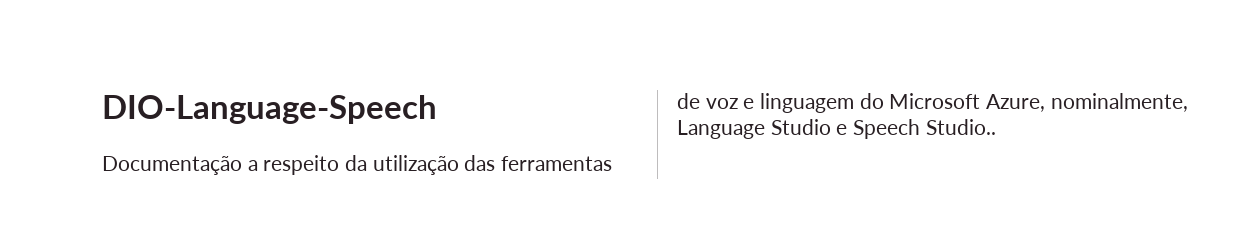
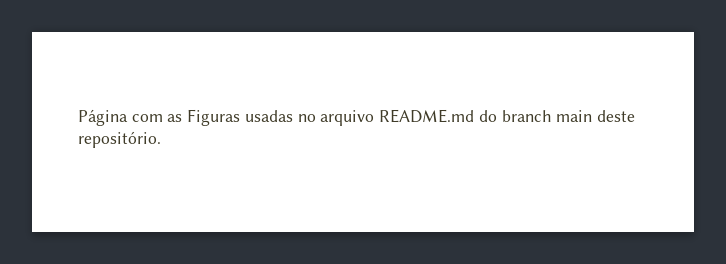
[102,95,437,124] [102,155,613,175] [677,93,1188,113] [677,119,996,139] DIO-Language-Speech // Documentação a respeito da utilização das ferramentas de voz e linguagem do Microsoft Azure, nominalmente, Language Studio e Speech Studio.. -> [78,109,635,126] [78,131,161,148] Página com as Figuras usadas no arquivo README.md do branch main deste repositório.

